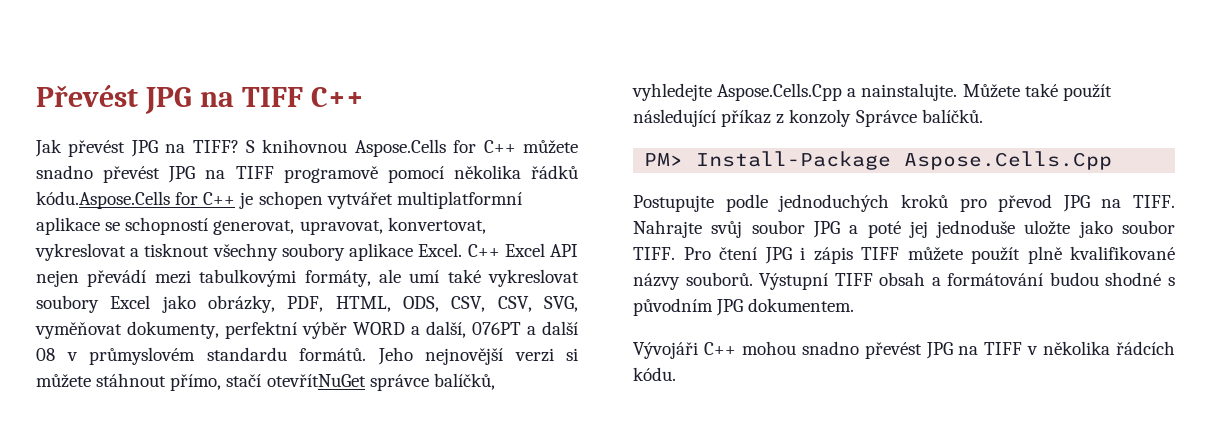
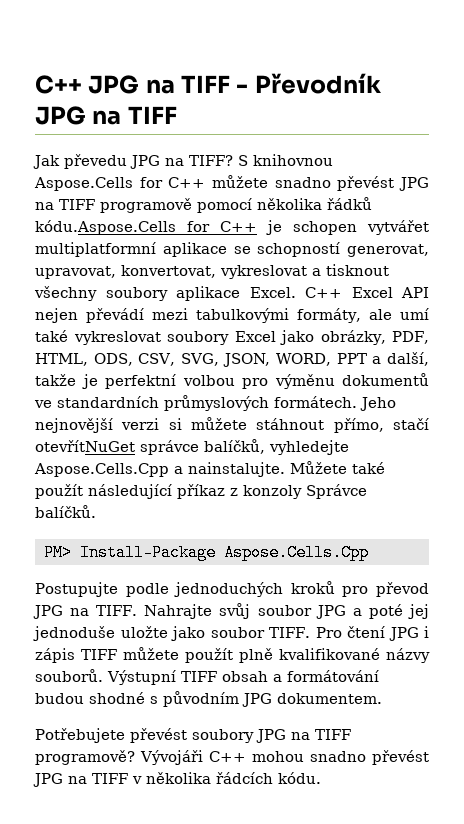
[36,85,365,114] Převést JPG na TIFF C++ -> [35,73,381,94] [35,106,177,125] C++ JPG na TIFF - Převodník JPG na TIFF
[68,140,126,157] převést -> [64,154,127,169] převedu
[497,296,578,312] [35,321,578,339] [36,347,366,365] CSV, SVG, vyměňovat dokumenty, perfektní výběr WORD a další, 076PT a další 08 v průmyslovém standardu formátů. -> [180,352,429,367] [35,373,429,389] [34,395,357,411] SVG, JSON, WORD, PPT a další, takže je perfektní volbou pro výměnu dokumentů ve standardních průmyslových formátech.
(855, 305) none -> [35,728,351,743] [35,750,135,765] Potřebujete převést soubory JPG na TIFF programově?

